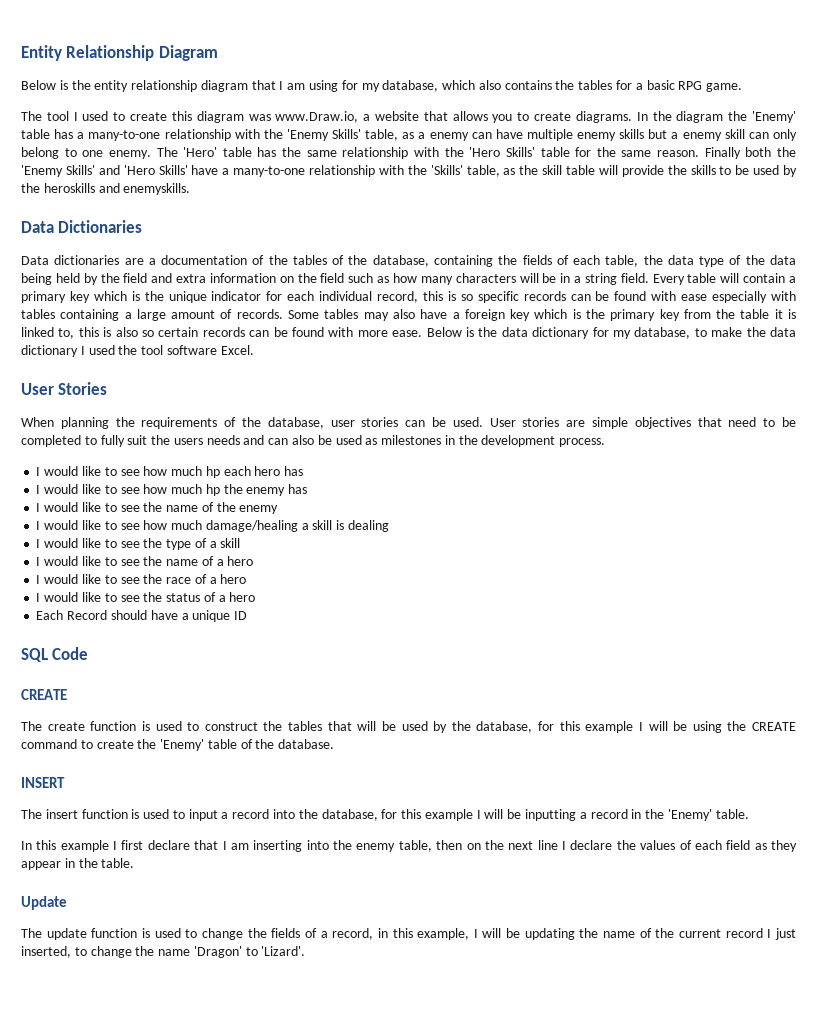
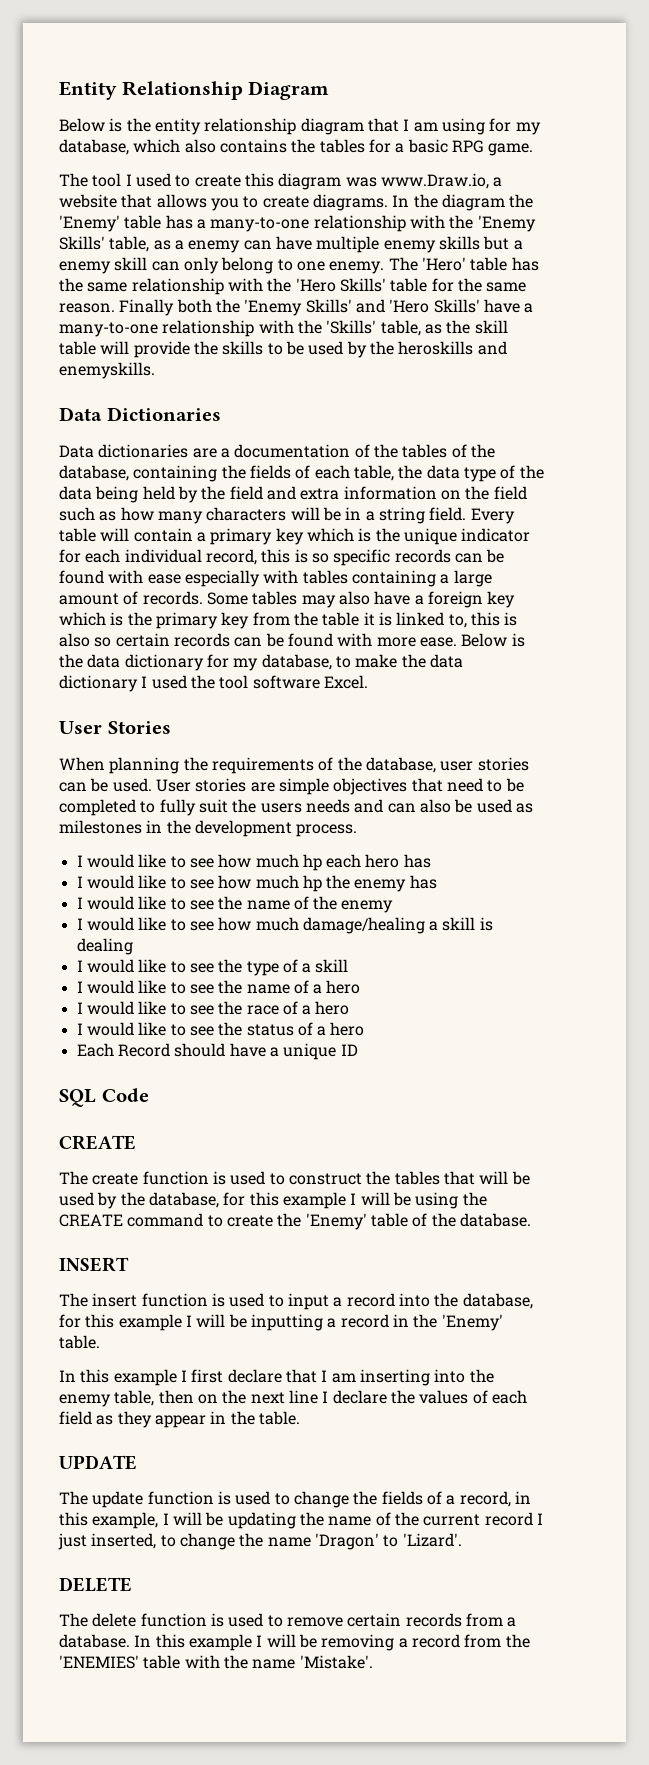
[21,896,67,910] Update -> [59,1455,137,1470] UPDATE
(306, 951) none -> [59,1577,132,1592] [59,1613,517,1627] [59,1634,530,1651] [59,1655,373,1669] // DELETE // The delete function is used to remove certain records from a database. In this example I will be removing a record from the 'ENEMIES' table with the name 'Mistake'.

